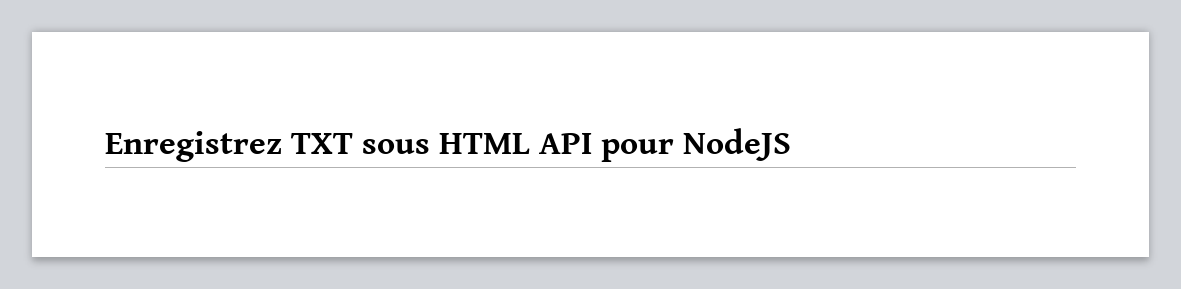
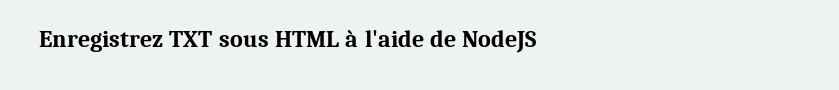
[539,133,675,162] API pour -> [345,30,457,47] à l'aide de

